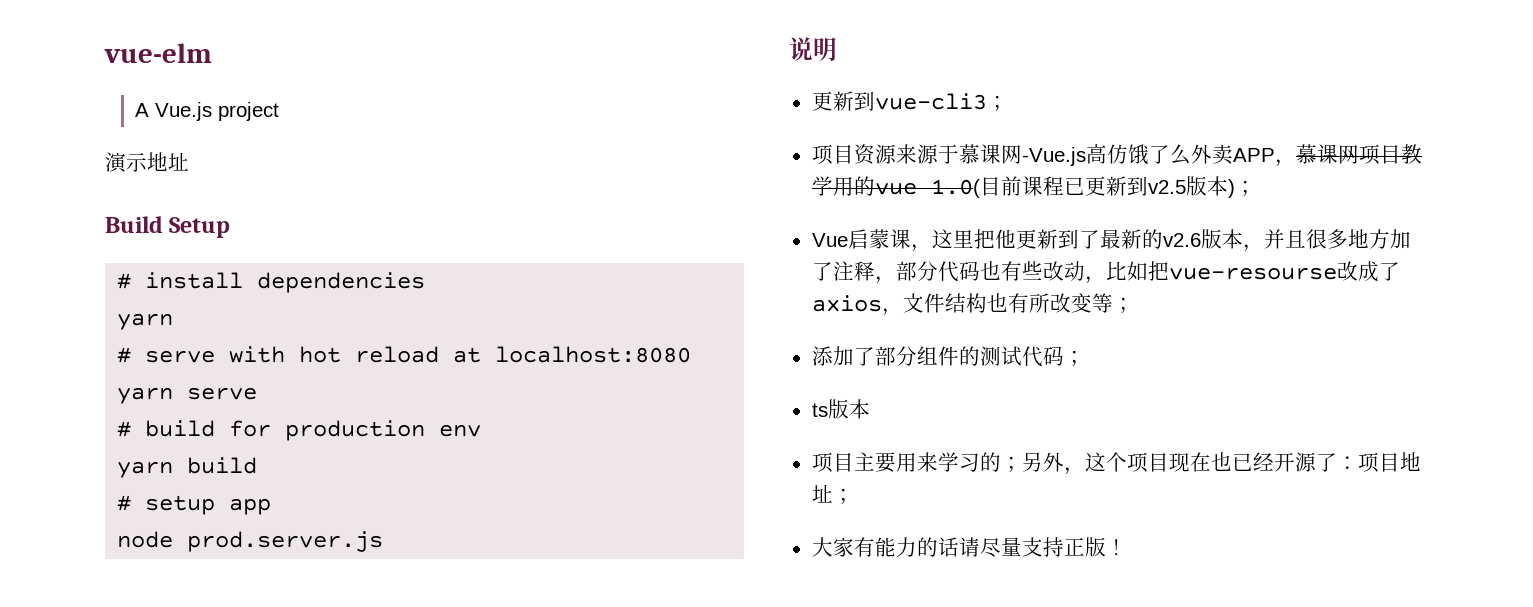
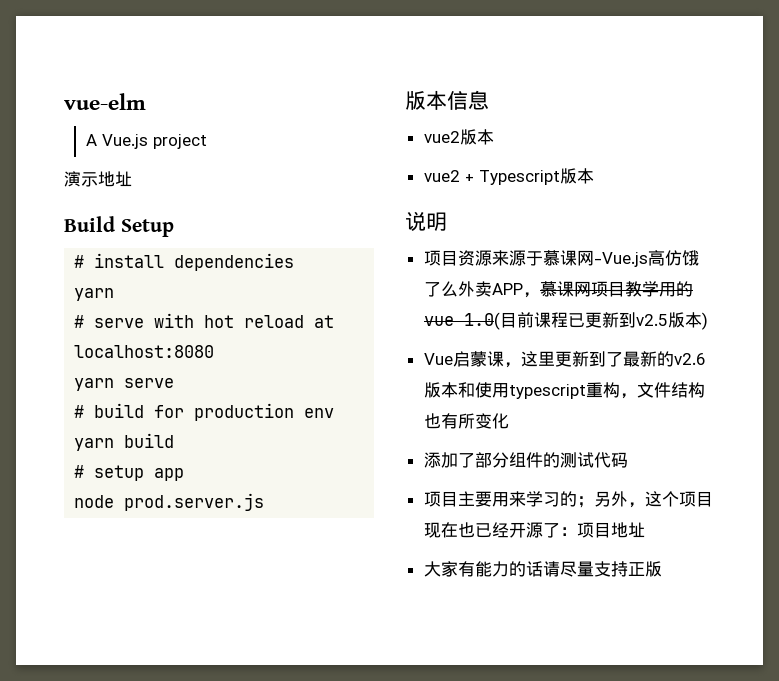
[789,37,837,61] [811,91,1008,111] 说明 // 更新到vue-cli3； -> [405,90,489,110] [423,129,494,145] [423,168,594,185] [405,211,447,231] 版本信息 // vue2版本 // vue2 + Typescript版本 // 说明
[1234,180,1256,196] ； -> (708, 321) none
[973,229,1016,249] 把他 -> (555, 358) none
[1242,229,1411,252] [811,261,1400,284] [811,295,882,312] ，并且很多地方加了注释，部分代码也有些改动，比如把vue-resourse改成了axios -> [457,382,620,399] 和使用typescript重构
[1049,293,1134,313] 改变等； -> [474,413,509,429] 变化
[1063,350,1085,366] [811,399,870,419] ； // ts版本 -> (628, 460) none
[832,488,854,504] ； -> (645, 530) none
[1105,538,1127,556] ！ -> (662, 569) none

